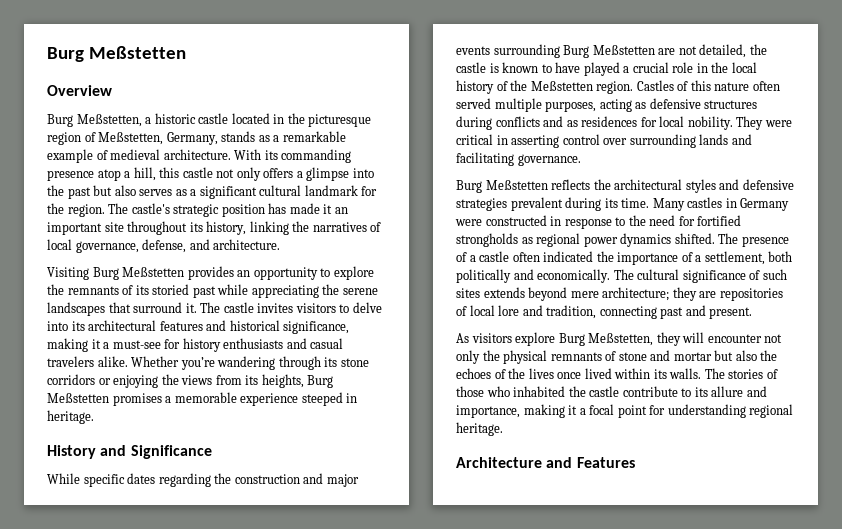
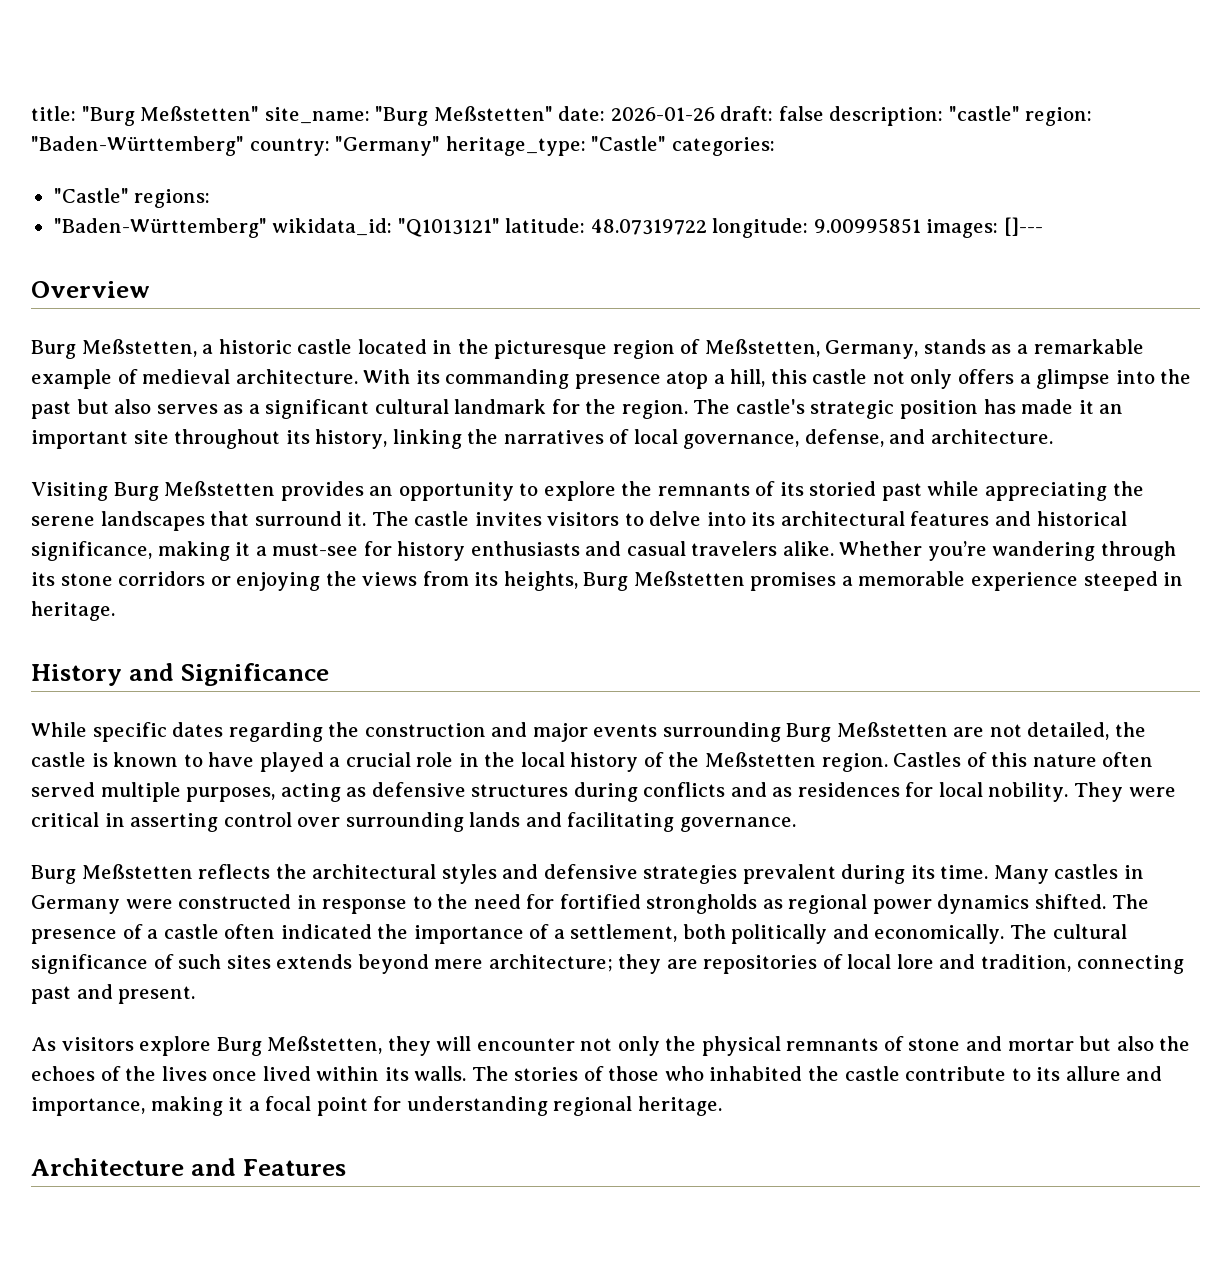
[47,46,186,62] Burg Meßstetten -> [31,106,1093,126] [31,136,775,156] [53,188,211,208] [53,217,1043,238] title: "Burg Meßstetten" site_name: "Burg Meßstetten" date: 2026-01-26 draft: false description: "castle" region: "Baden-Württemberg" country: "Germany" heritage_type: "Castle" categories: // "Castle" regions: // "Baden-Württemberg" wikidata_id: "Q1013121" latitude: 48.07319722 longitude: 9.00995851 images: []---

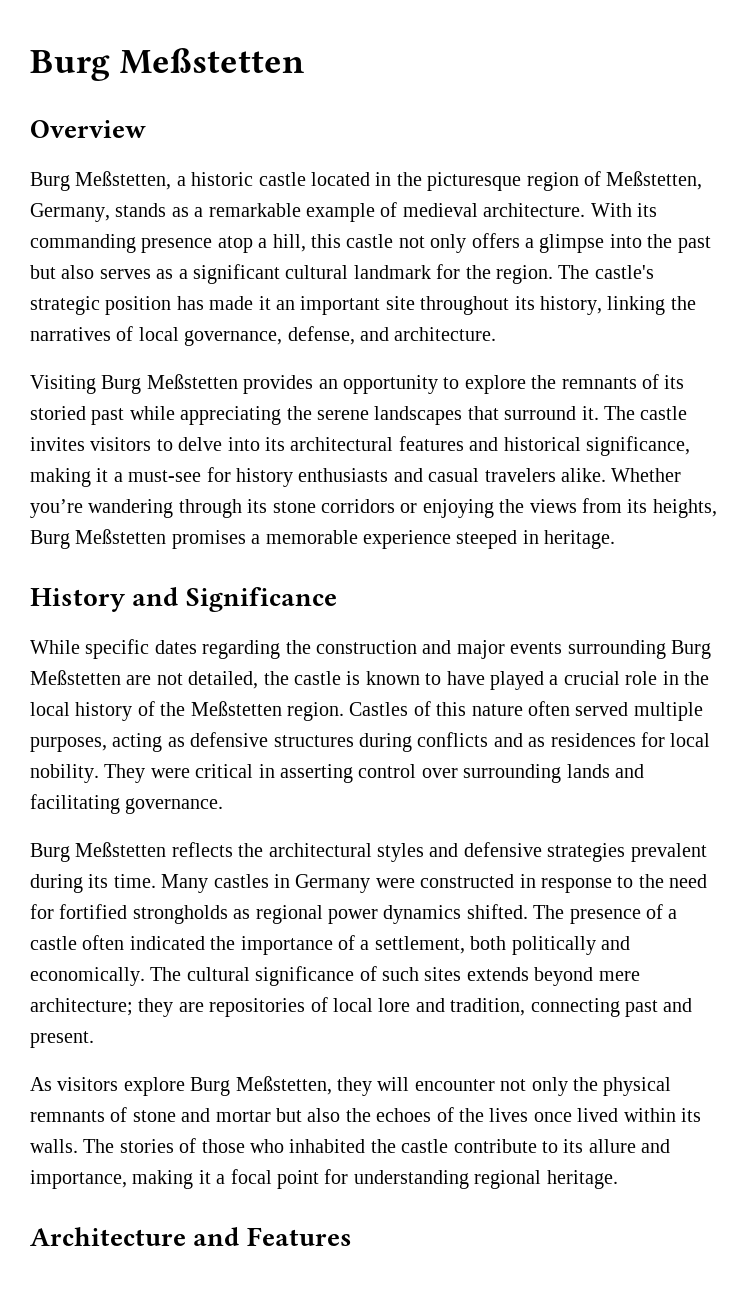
[31,106,1093,126] [31,136,775,156] [53,188,211,208] [53,217,1043,238] title: "Burg Meßstetten" site_name: "Burg Meßstetten" date: 2026-01-26 draft: false description: "castle" region: "Baden-Württemberg" country: "Germany" heritage_type: "Castle" categories: // "Castle" regions: // "Baden-Württemberg" wikidata_id: "Q1013121" latitude: 48.07319722 longitude: 9.00995851 images: []--- -> [30,48,304,81] Burg Meßstetten

